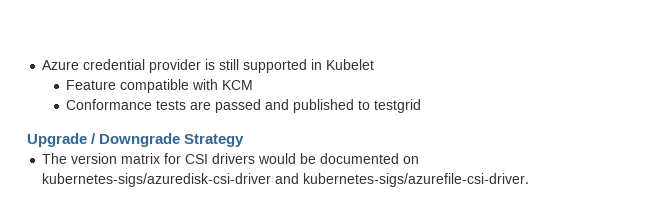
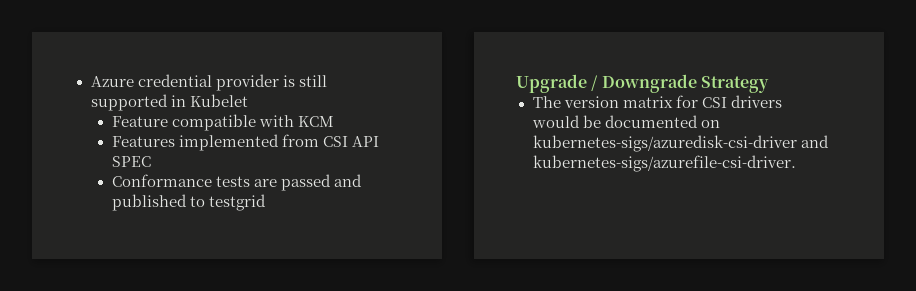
(254, 85) none -> [111,134,379,151] [111,156,151,167] // Features implemented from CSI API SPEC

